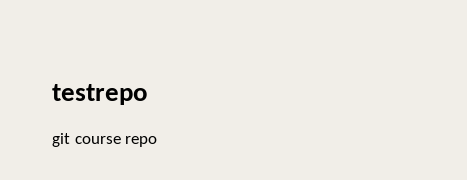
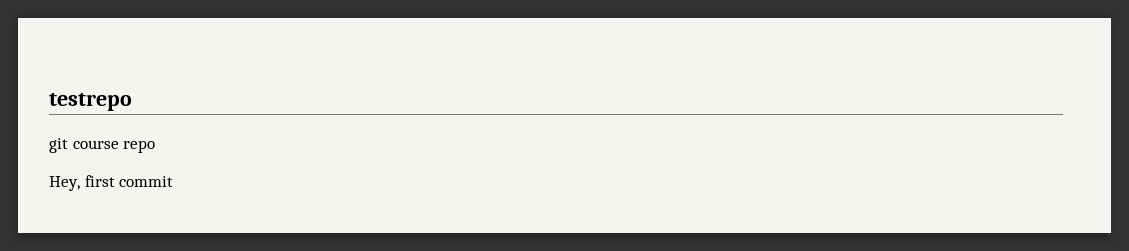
(158, 141) none -> [49,175,174,191] // Hey, first commit

